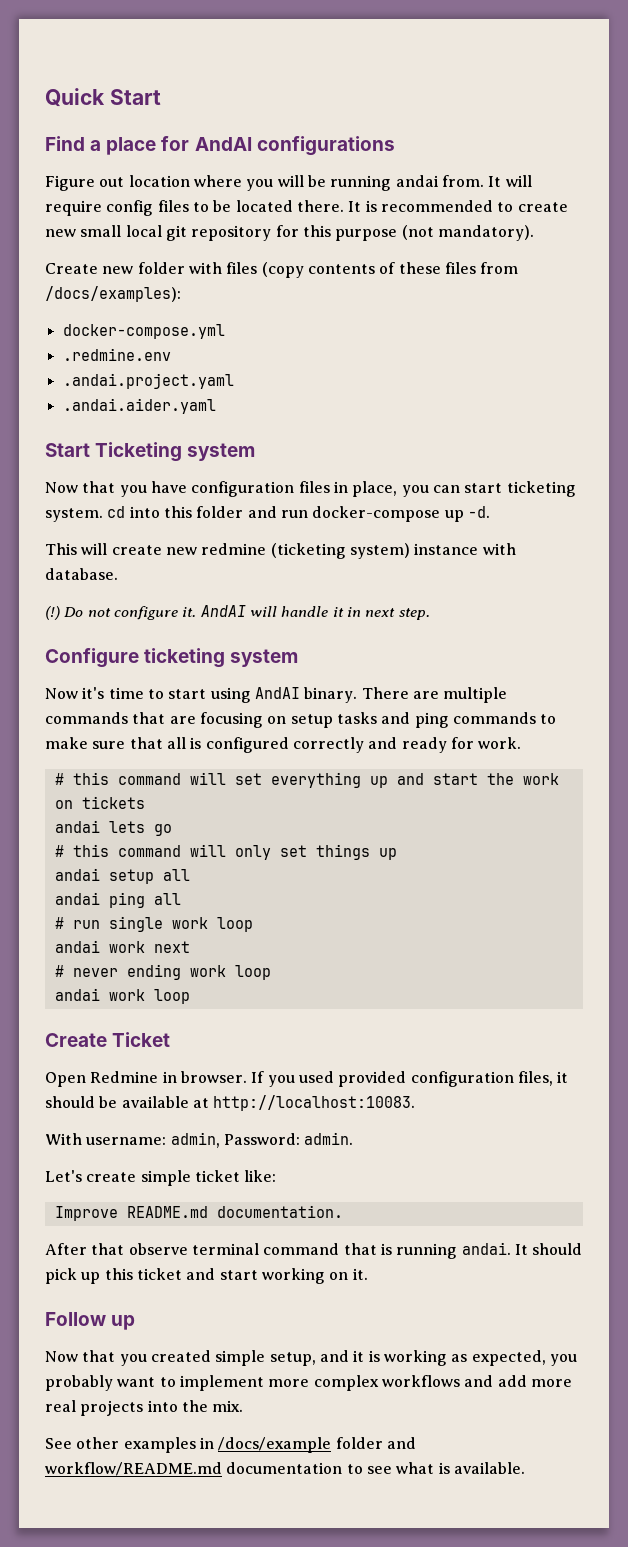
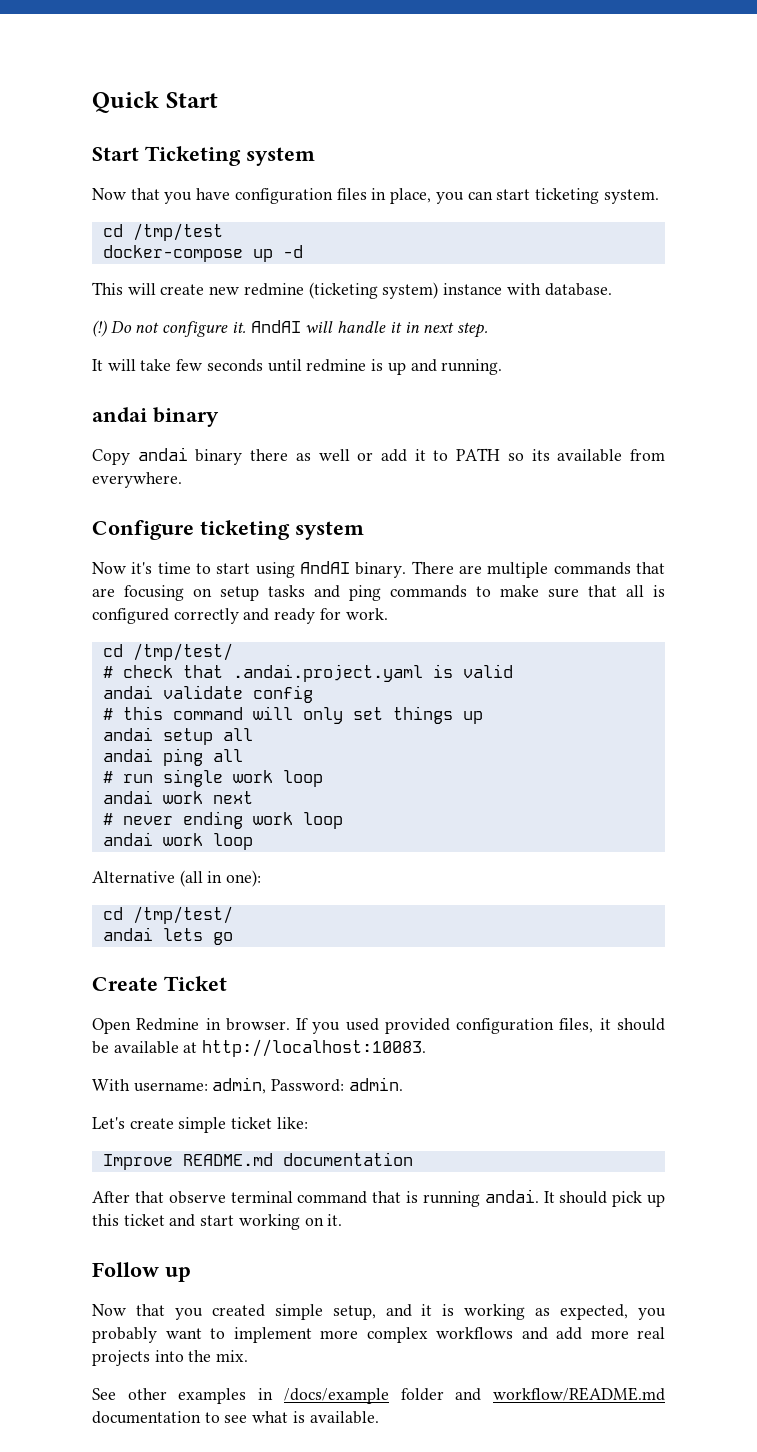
[45,136,395,156] [45,175,532,191] [45,200,568,216] [45,225,534,241] [45,262,519,278] [45,286,181,302] [62,324,225,339] [62,348,171,361] [62,373,234,389] [62,398,216,414] // Find a place for AndAI configurations // Figure out location where you will be running andai from. It will require config files to be located there. It is recommended to create new small local git repository for this purpose (not mandatory). // Create new folder with files (copy contents of these files from /docs/examples): // docker-compose.yml // .redmine.env // .andai.project.yaml // .andai.aider.yaml -> (218, 100) none
[107,506,308,518] cd into this folder and run -> [102,223,223,241] // cd /tmp/test //
[467,506,490,518] -d. -> [282,245,303,258] -d
(430, 614) none -> [92,359,503,375] [92,407,219,427] [92,447,666,465] [92,472,182,488] // It will take few seconds until redmine is up and running. // andai binary // Copy andai binary there as well or add it to PATH so its available from everywhere.
[54,772,559,788] [54,796,145,809] [54,820,172,836] // # this command will set everything up and start the work on tickets // andai lets go -> [102,643,233,661] [102,664,513,682] [102,685,313,703] // cd /tmp/test/ // # check that .andai.project.yaml is valid // andai validate config
(190, 996) none -> [92,870,262,887] [102,906,233,924] [102,927,233,945] // Alternative (all in one): // cd /tmp/test/ // andai lets go
[216,1205,343,1218] documentation. -> [282,1152,413,1166] documentation

